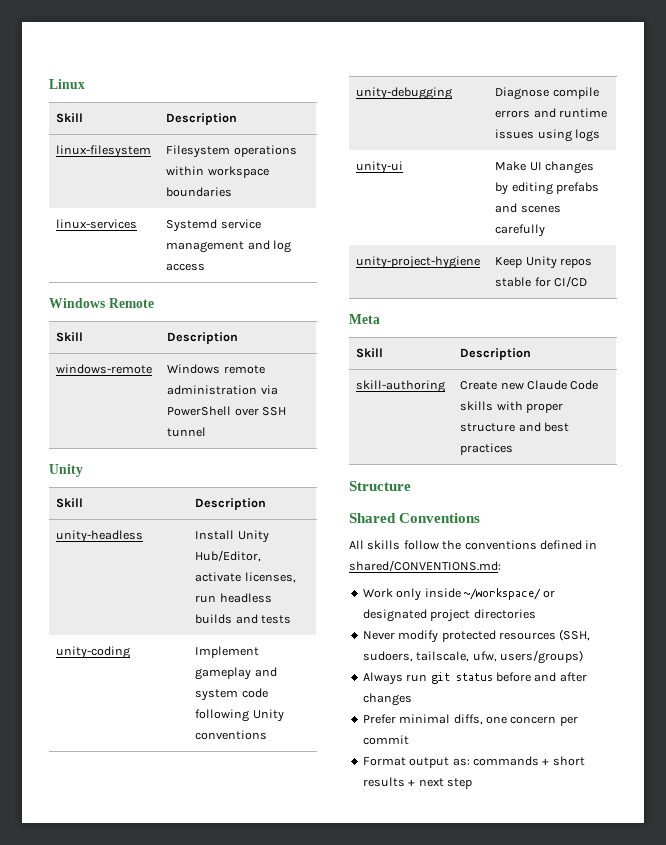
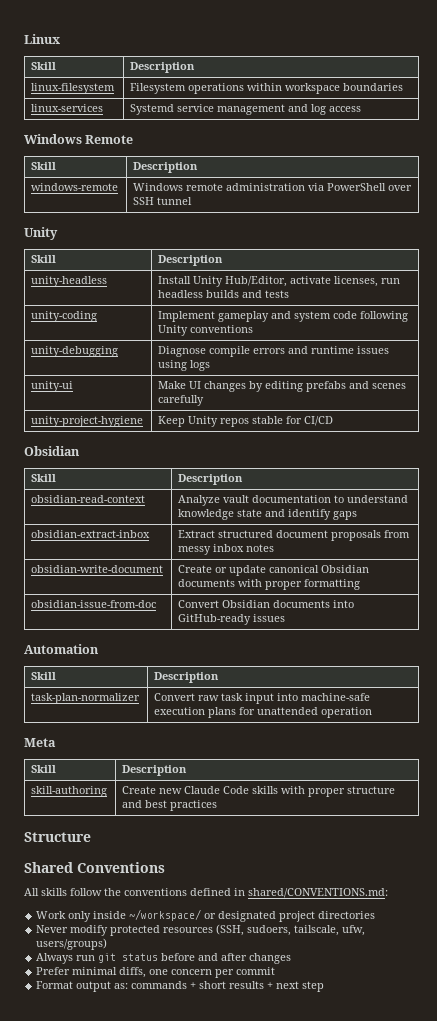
(587, 281) none -> [24,446,80,456] [31,474,57,482] [178,474,244,485] [31,495,146,503] [178,495,409,506] [178,509,358,520] [31,530,151,538] [178,530,411,541] [178,544,275,555] [31,565,164,573] [178,565,370,576] [178,579,361,590] [31,600,157,608] [178,600,355,608] [178,614,286,625] [24,644,99,654] [31,672,57,680] [154,672,220,683] [31,693,141,704] [154,693,371,704] [154,707,373,718] // Obsidian // Skill | Description // obsidian-read-context | Analyze vault documentation to understand knowledge state and identify gaps // obsidian-extract-inbox | Extract structured document proposals from messy inbox notes // obsidian-write-document | Create or update canonical Obsidian documents with proper formatting // obsidian-issue-from-doc | Convert Obsidian documents into GitHub-ready issues // Automation // Skill | Description // task-plan-normalizer | Convert raw task input into machine-safe execution plans for unattended operation

